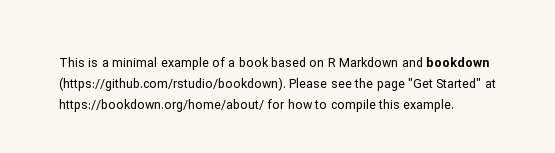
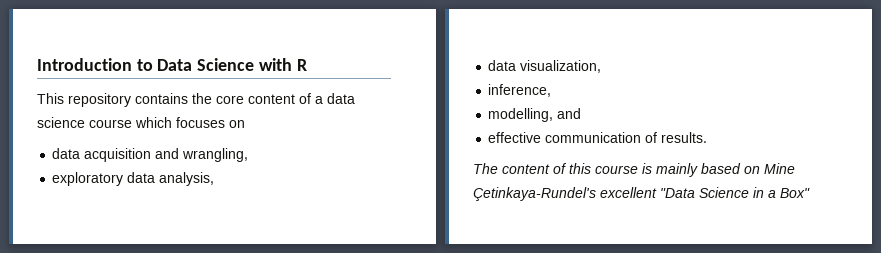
[59,57,489,70] [59,77,496,91] [59,99,455,112] This is a minimal example of a book based on R Markdown and bookdown (https://github.com/rstudio/bookdown). Please see the page "Get Started" at https://bookdown.org/home/about/ for how to compile this example. -> [37,58,307,71] [37,93,355,107] [37,117,245,128] [52,148,249,162] [52,172,215,186] [488,60,602,73] [488,84,552,97] [488,108,582,122] [488,132,708,143] [473,163,795,177] [473,187,810,201] Introduction to Data Science with R // This repository contains the core content of a data science course which focuses on // data acquisition and wrangling, // exploratory data analysis, // data visualization, // inference, // modelling, and // effective communication of results. // The content of this course is mainly based on Mine Çetinkaya-Rundel's excellent "Data Science in a Box"

